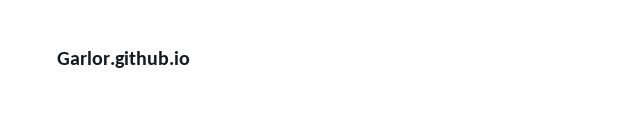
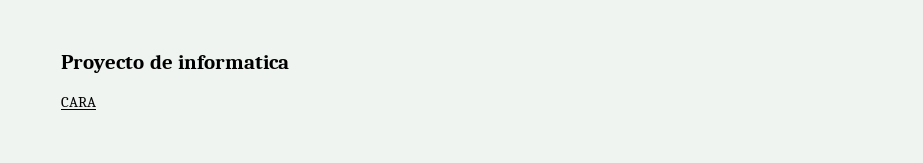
[57,51,190,68] Garlor.github.io -> [61,54,290,73] [61,97,96,107] Proyecto de informatica // CARA

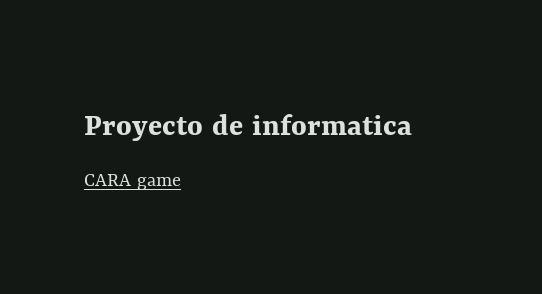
(96, 102) none -> [136,177,181,190] game

